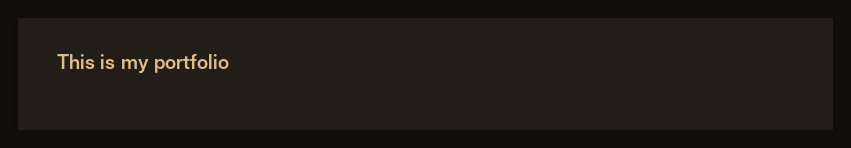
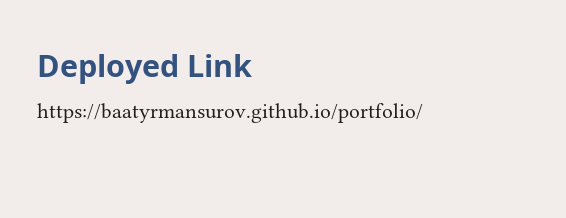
[57,54,229,73] This is my portfolio -> [37,54,253,84] [37,103,423,123] Deployed Link // https://baatyrmansurov.github.io/portfolio/

